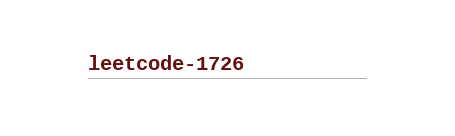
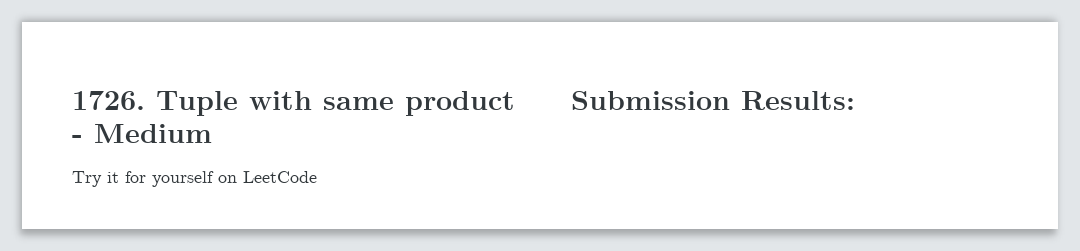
[88,55,244,70] leetcode-1726 -> [72,91,515,116] [72,124,212,143] [72,171,317,187] [571,91,855,110] 1726. Tuple with same product - Medium // Try it for yourself on LeetCode // Submission Results:

